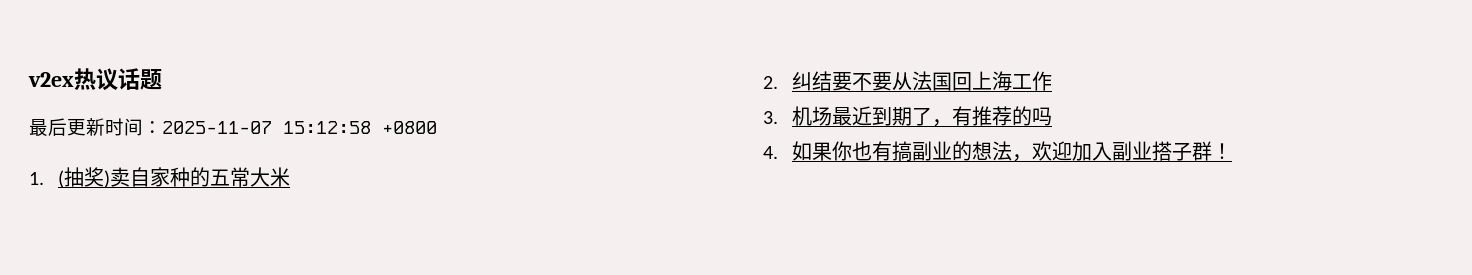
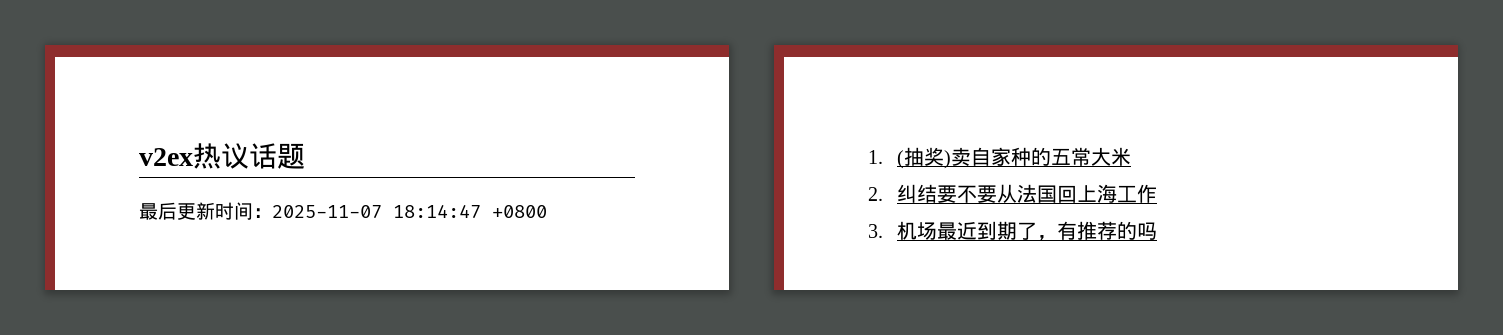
[283,121,371,134] 15:12:58 -> [393,204,481,218] 18:14:47
[763,141,1232,162] // 4.如果你也有搞副业的想法，欢迎加入副业搭子群！ -> (1158, 231) none

